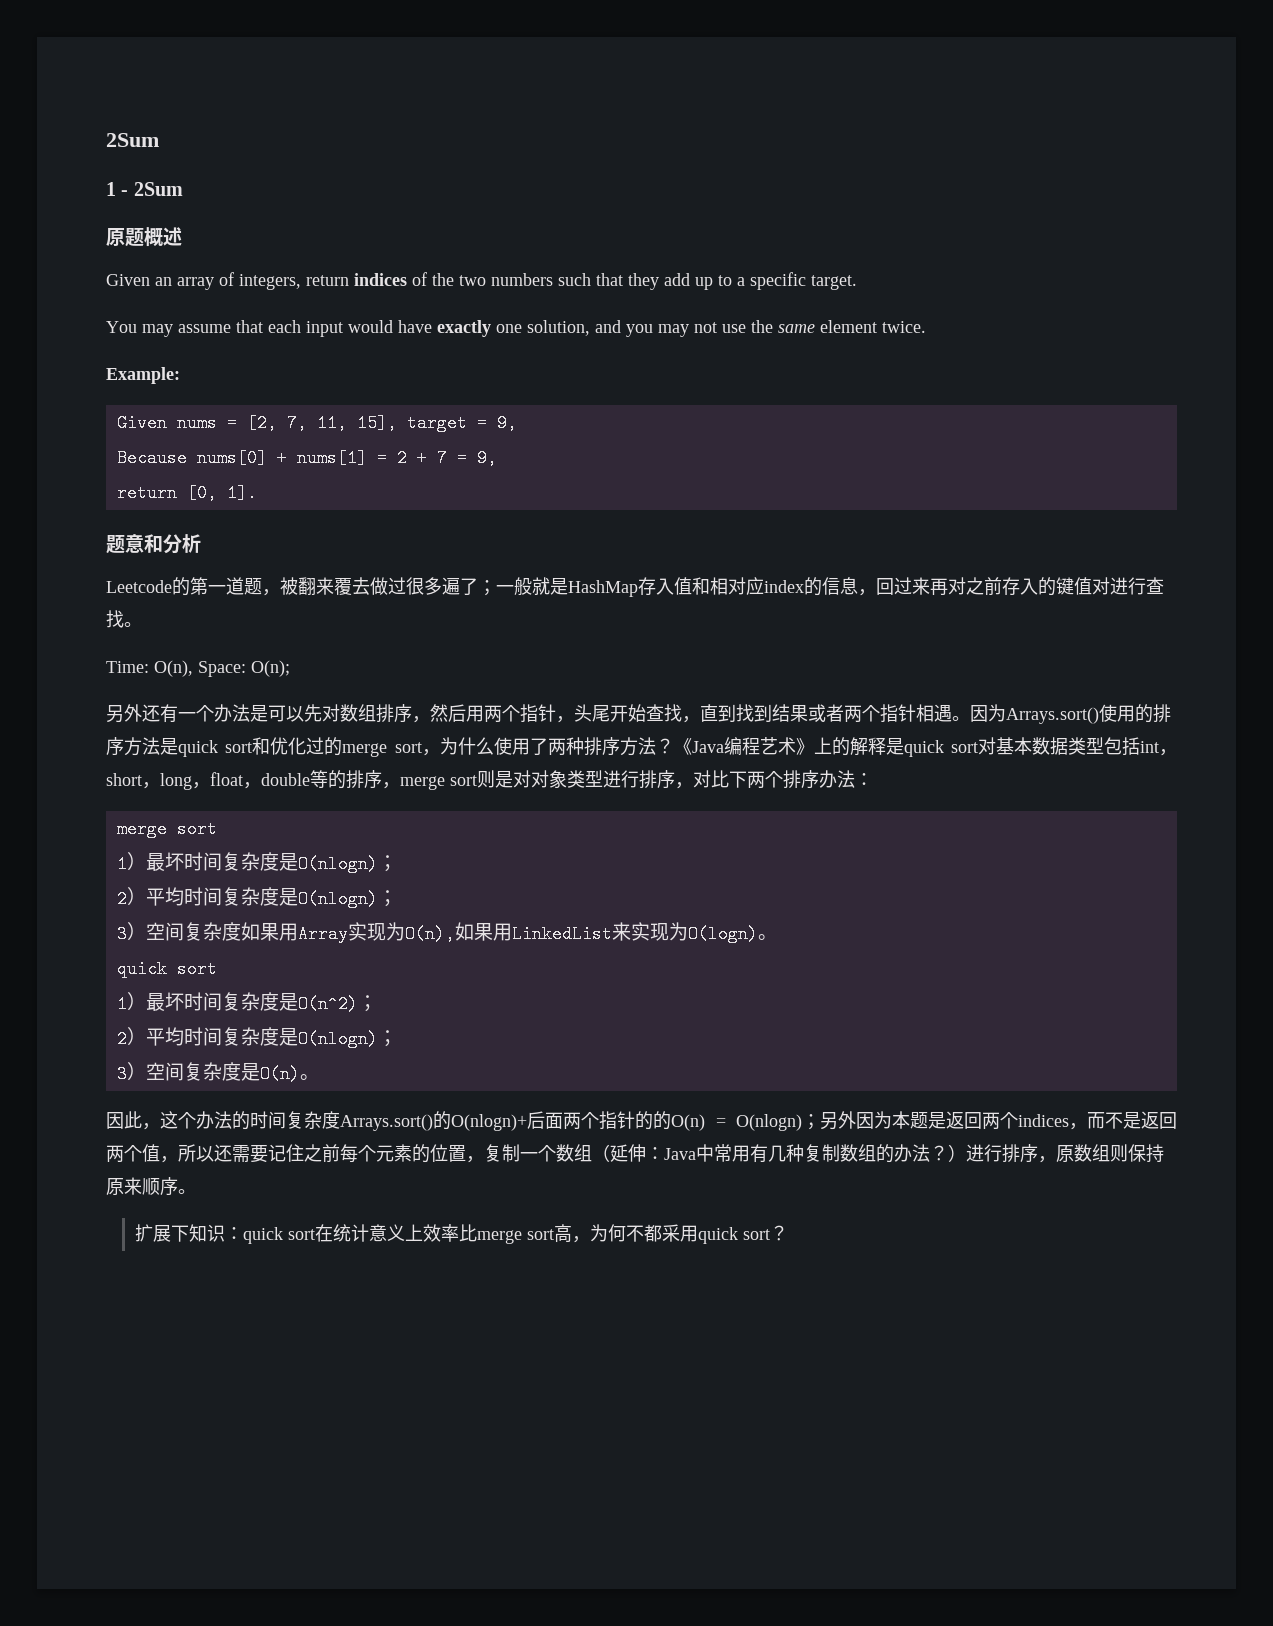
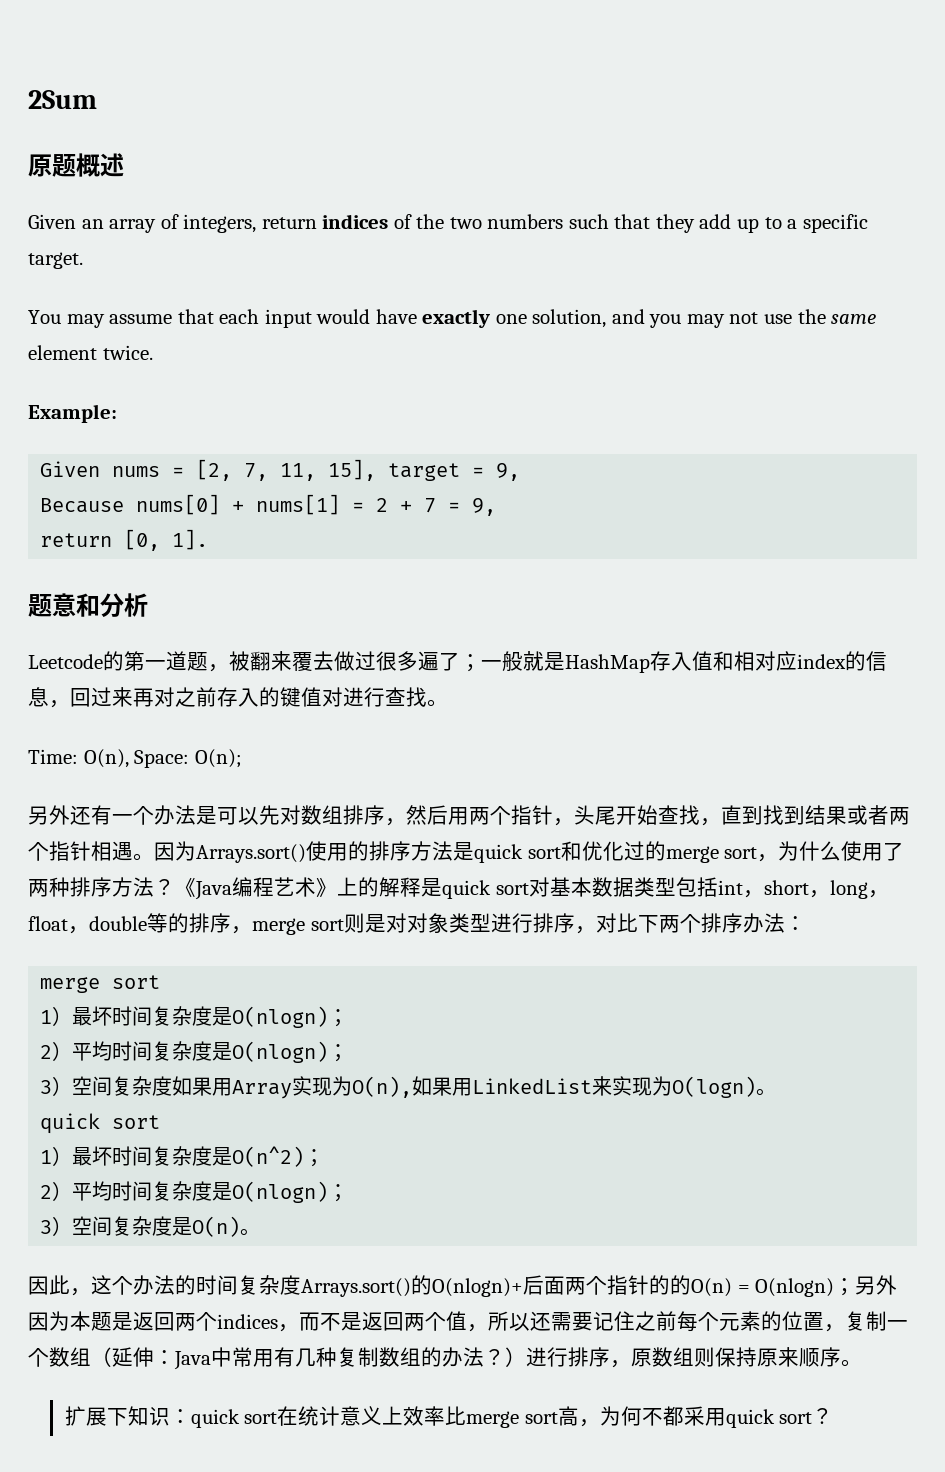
[106,133,159,147] [106,182,183,196] 2Sum // 1 - 2Sum -> [28,90,97,109] 2Sum

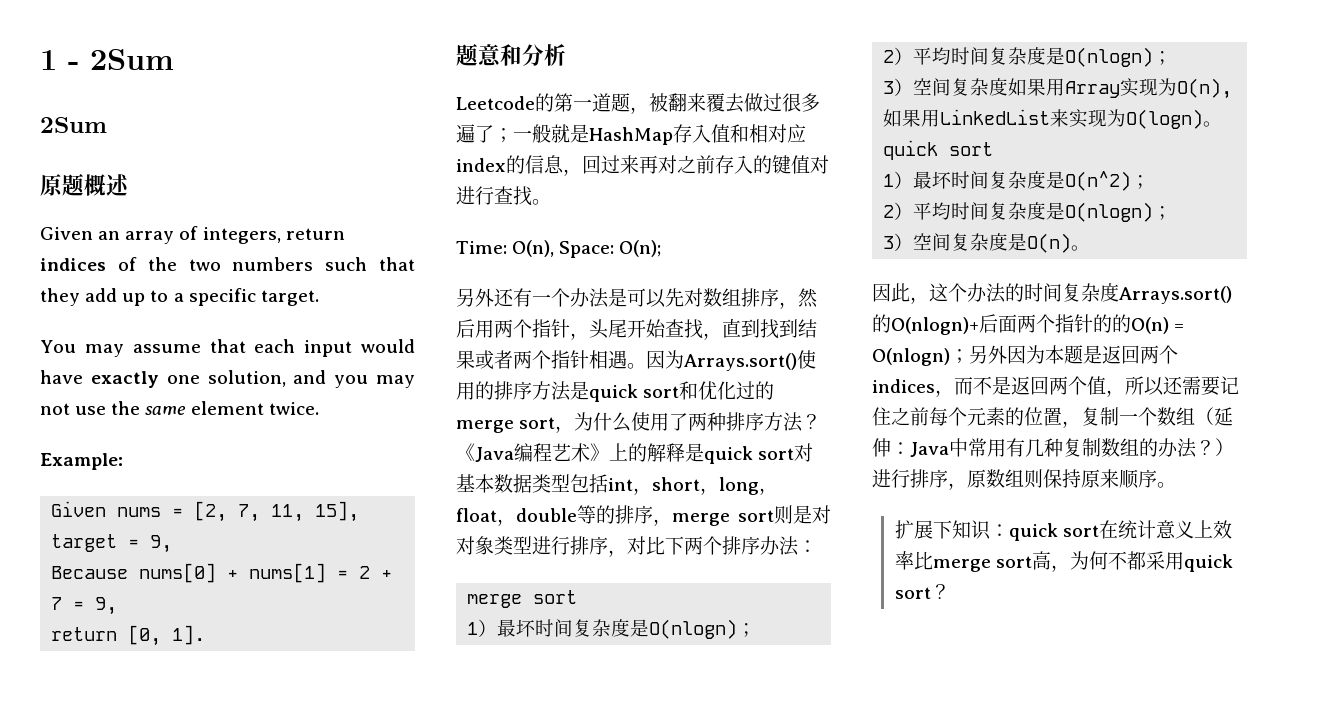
(28, 99) none -> [40,49,174,70] 1 - 2Sum //

